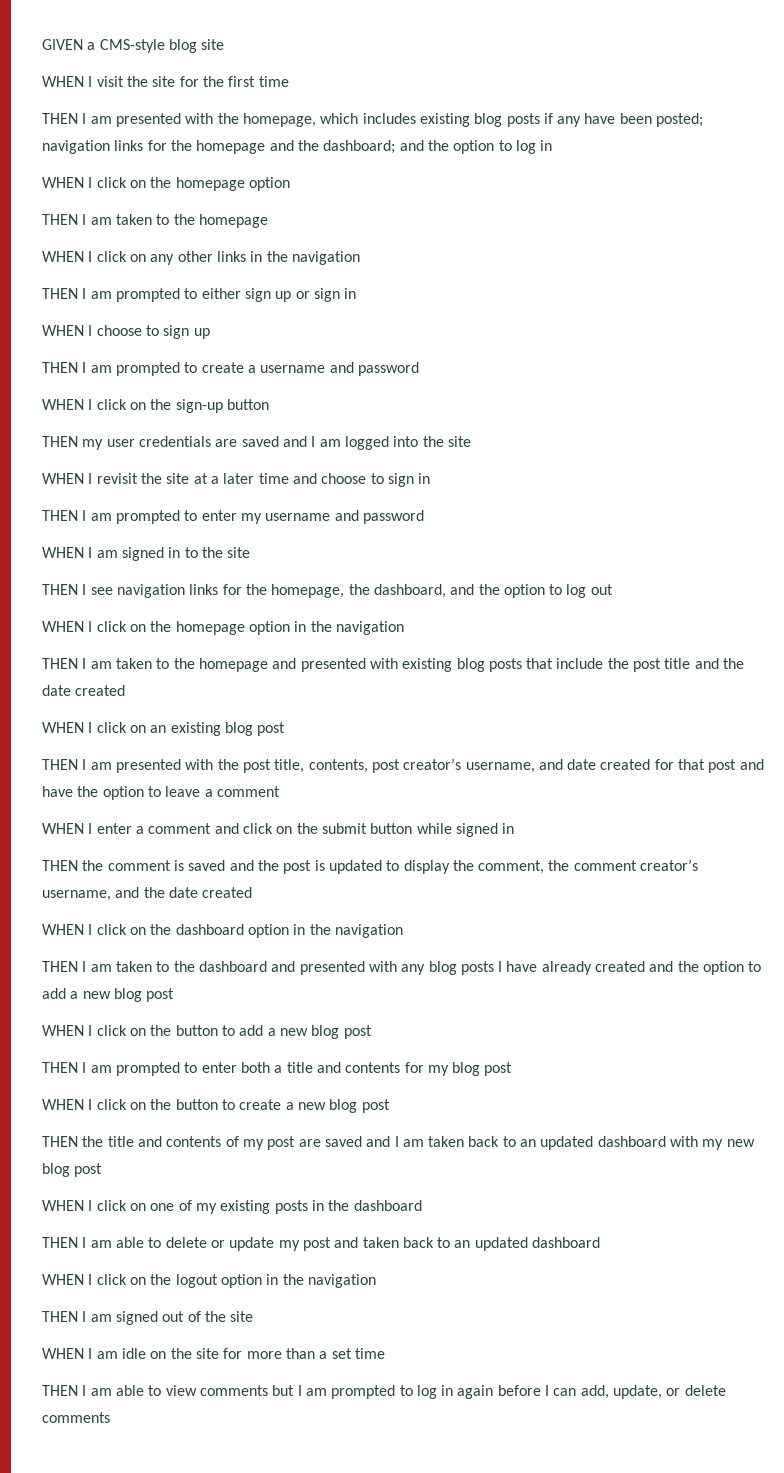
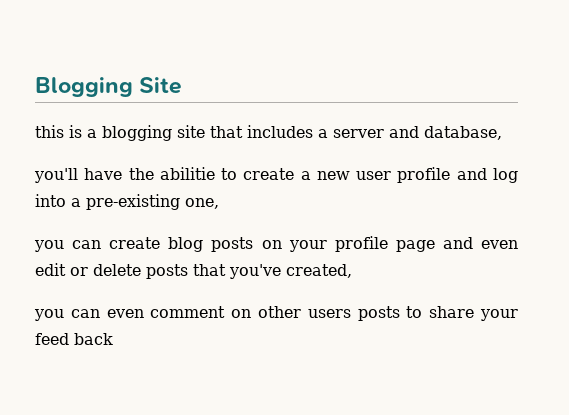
[42,39,225,53] [42,76,289,87] [42,113,704,127] [42,140,553,154] [42,177,290,191] [42,214,268,228] [42,251,360,265] [42,288,357,302] [42,325,210,339] [42,362,419,376] [42,399,269,413] [42,436,471,450] [42,473,431,487] [42,510,424,524] [42,547,251,561] [42,584,613,598] [42,621,404,635] [42,658,745,672] [42,685,126,696] [42,722,286,736] [42,758,764,773] [42,786,280,800] [42,823,515,837] [42,859,699,874] [42,887,253,901] [42,924,403,938] [42,961,762,975] [42,988,175,1002] [42,1025,372,1039] [42,1062,513,1076] [42,1099,390,1113] [42,1136,755,1150] [42,1163,103,1177] [42,1200,422,1214] [42,1237,601,1251] [42,1274,376,1288] [42,1311,254,1325] [42,1348,385,1359] [42,1385,726,1399] [42,1412,110,1423] GIVEN a CMS-style blog site // WHEN I visit the site for the first time // THEN I am presented with the homepage, which includes existing blog posts if any have been posted; navigation links for the homepage and the dashboard; and the option to log in // WHEN I click on the homepage option // THEN I am taken to the homepage // WHEN I click on any other links in the navigation // THEN I am prompted to either sign up or sign in // WHEN I choose to sign up // THEN I am prompted to create a username and password // WHEN I click on the sign-up button // THEN my user credentials are saved and I am logged into the site // WHEN I revisit the site at a later time and choose to sign in // THEN I am prompted to enter my username and password // WHEN I am signed in to the site // THEN I see navigation links for the homepage, the dashboard, and the option to log out // WHEN I click on the homepage option in the navigation // THEN I am taken to the homepage and presented with existing blog posts that include the post title and the date created // WHEN I click on an existing blog post // THEN I am presented with the post title, contents, post creator’s username, and date created for that post and have the option to leave a comment // WHEN I enter a comment and click on the submit button while signed in // THEN the comment is saved and the post is updated to display the comment, the comment creator’s username, and the date created // WHEN I click on the dashboard option in the navigation // THEN I am taken to the dashboard and presented with any blog posts I have already created and the option to add a new blog post // WHEN I click on the button to add a new blog post // THEN I am prompted to enter both a title and contents for my blog post // WHEN I click on the button to create a new blog post // THEN the title and contents of my post are saved and I am taken back to an updated dashboard with my new blog post // WHEN I click on one of my existing posts in the dashboard // THEN I am able to delete or update my post and taken back to an updated dashboard // WHEN I click on the logout option in the navigation // THEN I am signed out of the site // WHEN I am idle on the site for more than a set time // THEN I am able to view comments but I am prompted to log in again before I can add, update, or delete comments -> [35,77,183,97] [35,125,502,141] [34,167,518,183] [35,194,219,210] [34,236,518,252] [35,263,352,279] [34,306,518,321] [35,333,113,345] Blogging Site // this is a blogging site that includes a server and database, // you'll have the abilitie to create a new user profile and log into a pre-existing one, // you can create blog posts on your profile page and even edit or delete posts that you've created, // you can even comment on other users posts to share your feed back

